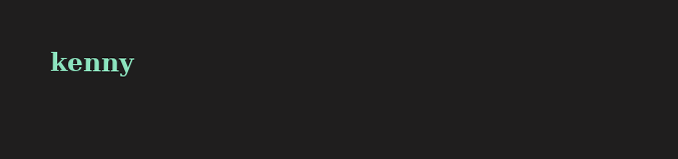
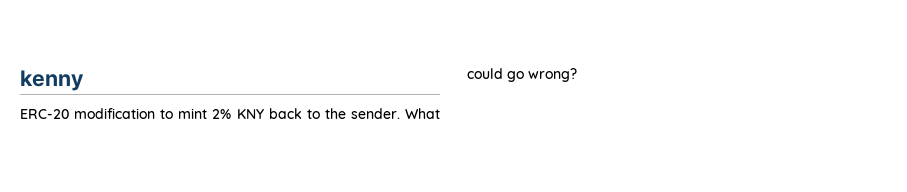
(136, 64) none -> [20,108,441,119] [467,68,577,82] // ERC-20 modification to mint 2% KNY back to the sender. What could go wrong?

